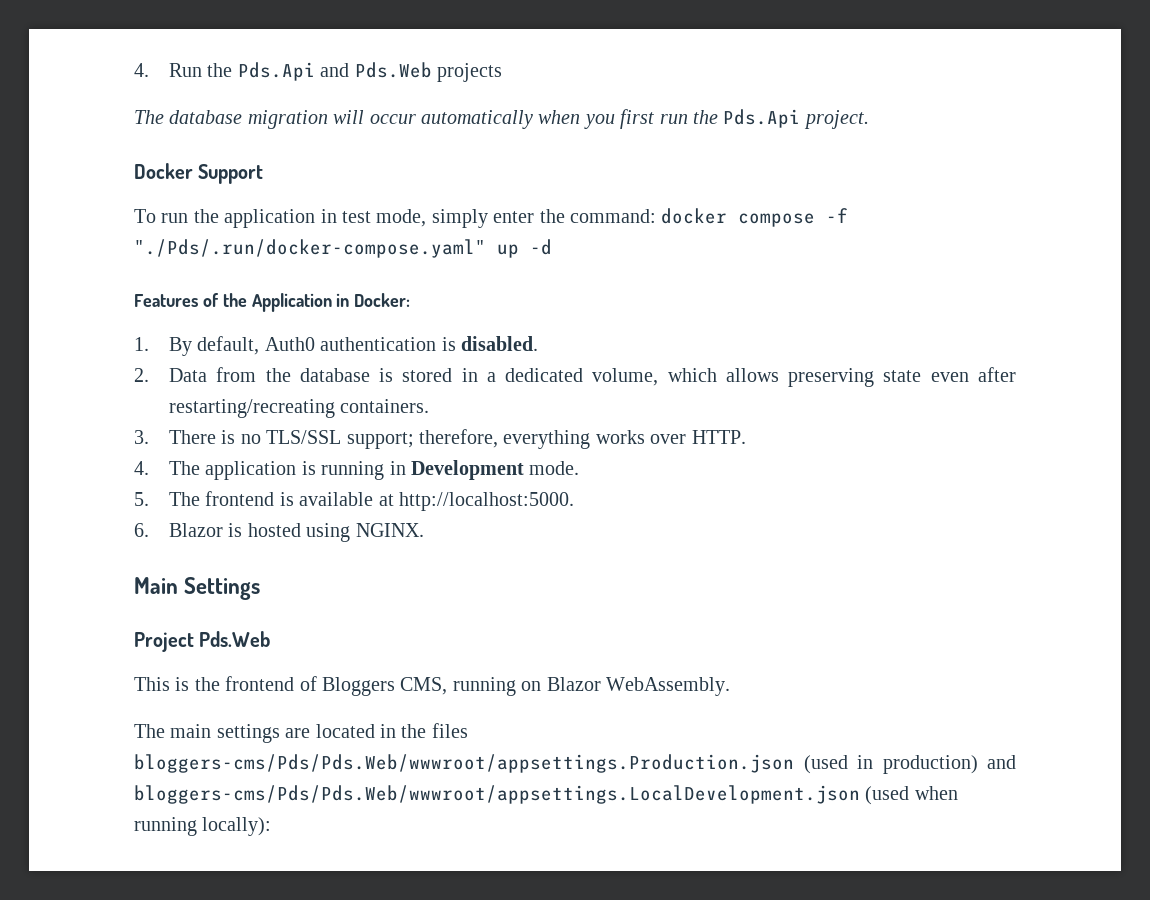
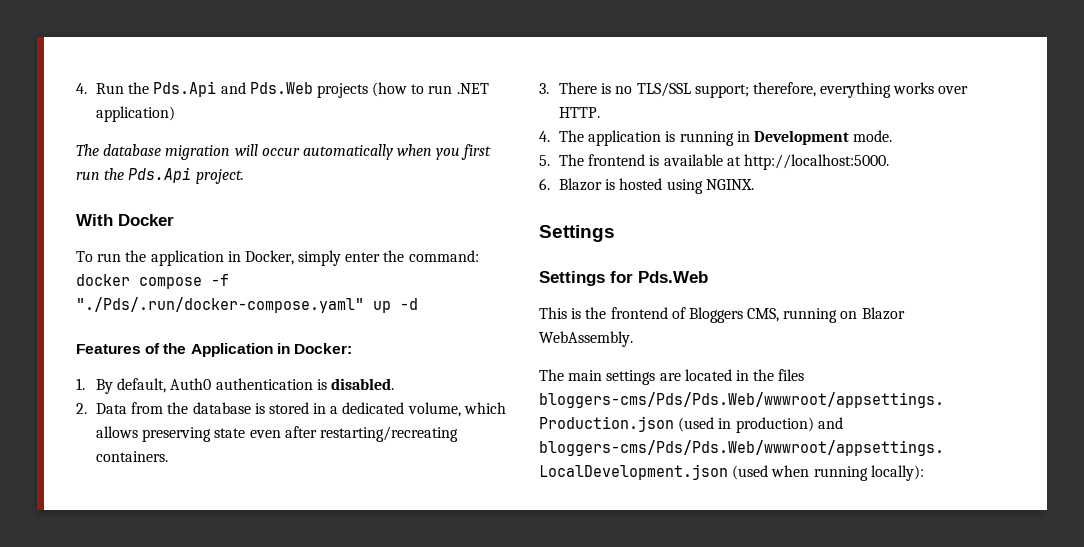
(503, 72) none -> [372,82,489,97] [95,106,175,122] (how to run .NET application)
(869, 119) none -> [76,214,113,226] With
[198,164,264,184] Support -> (174, 220) none
[342,209,427,227] test mode, -> [244,250,294,265] Docker,
[134,577,178,594] Main -> (754, 184) none
[134,632,194,652] Project -> [539,271,633,286] Settings for

